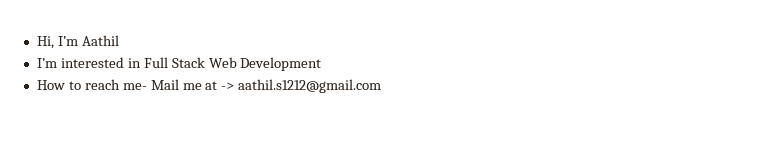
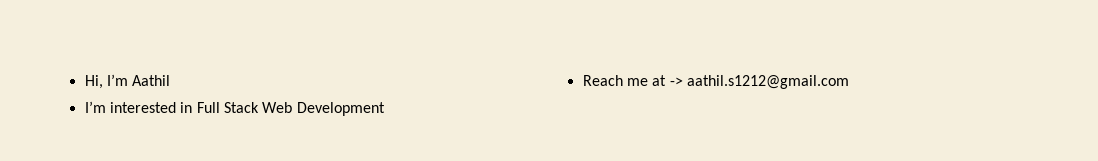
[36,79,179,90] How to reach me- Mail -> [582,75,623,86] Reach

